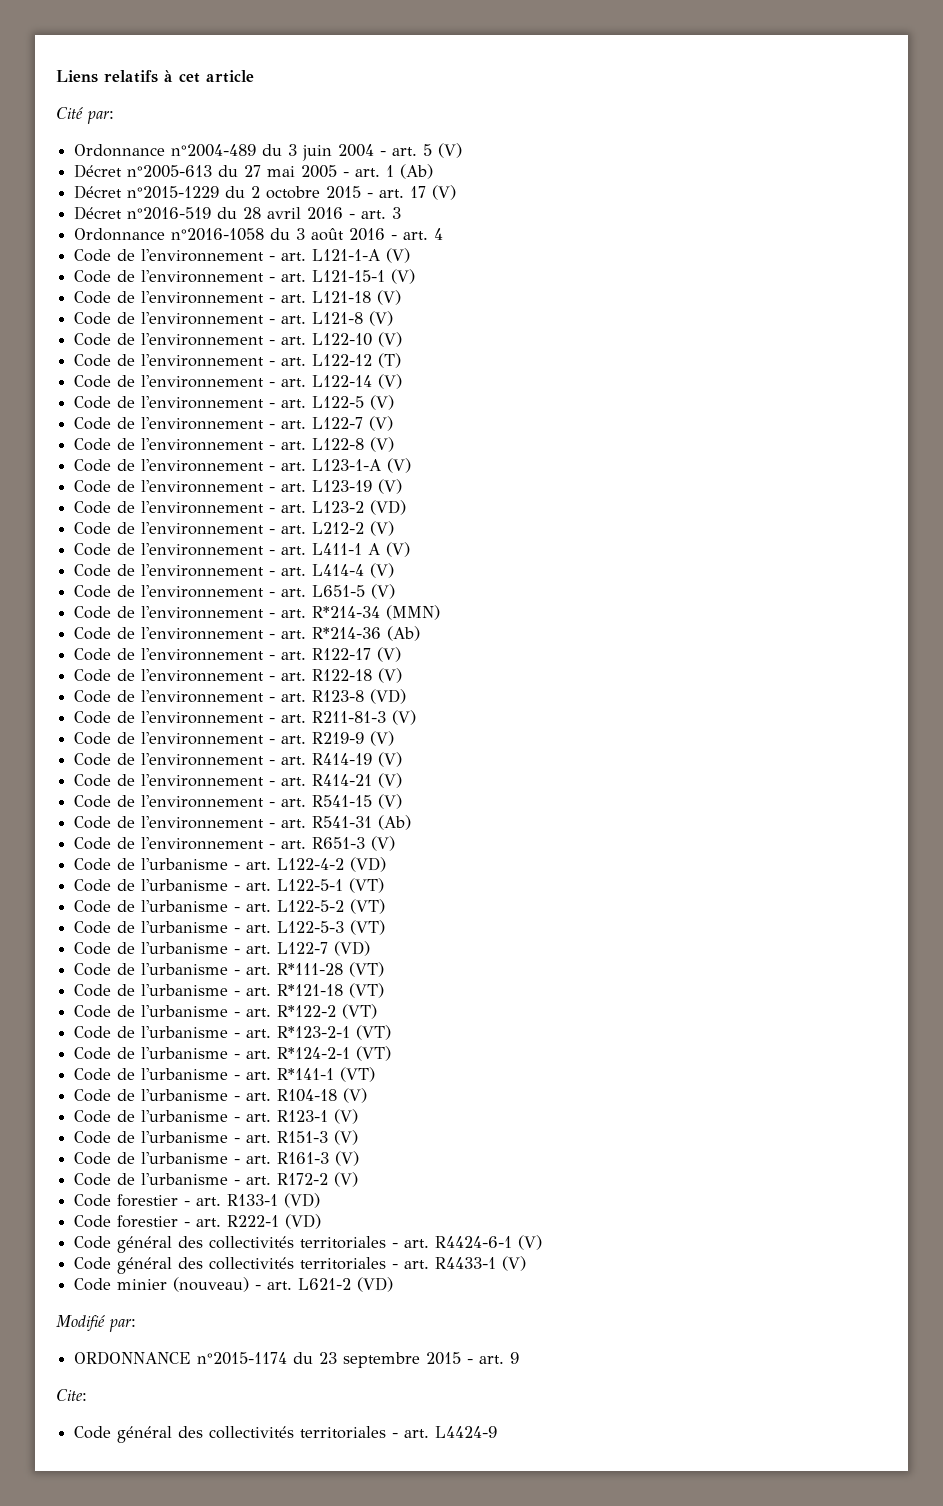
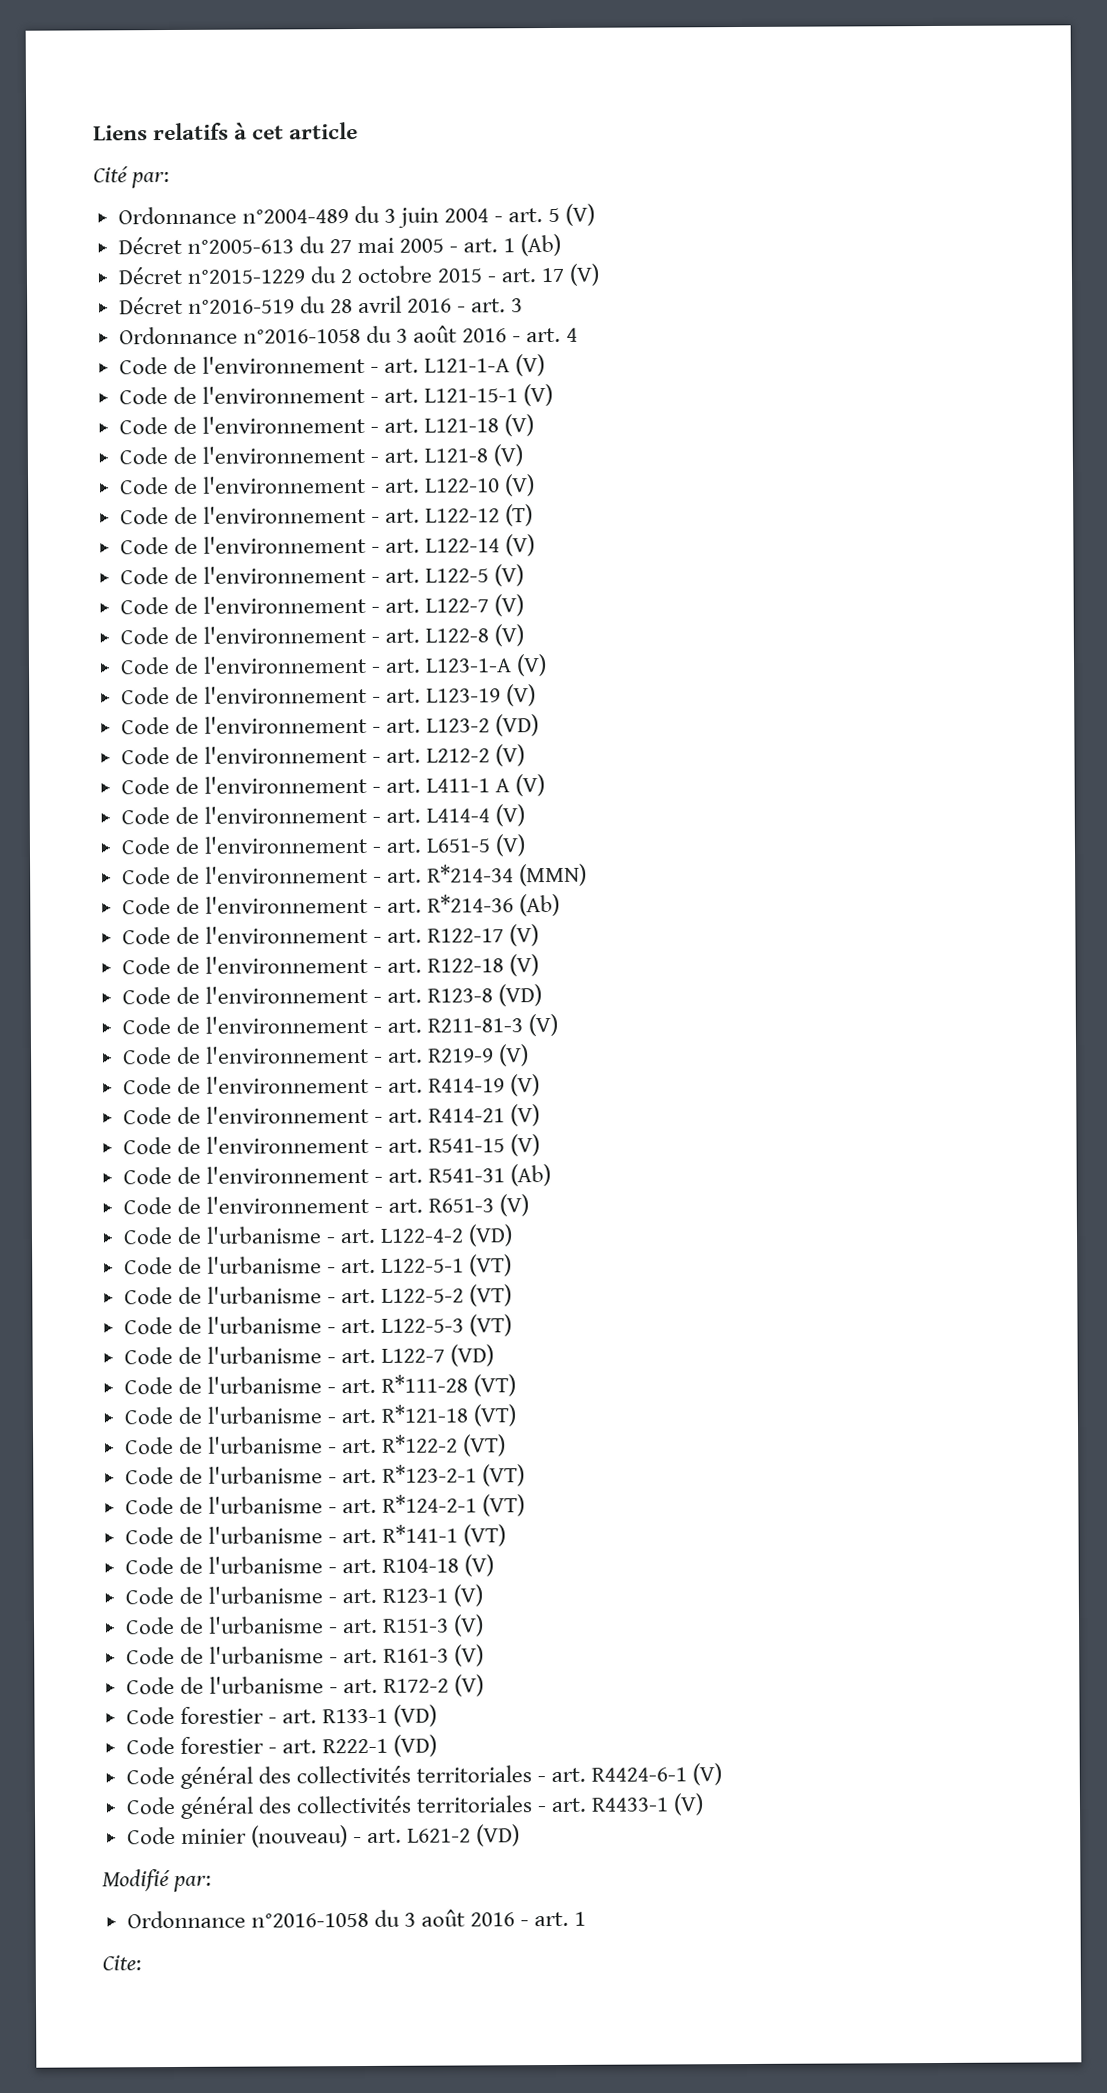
[74,1351,520,1368] ORDONNANCE n°2015-1174 du 23 septembre 2015 - art. 9 -> [126,1909,587,1929] Ordonnance n°2016-1058 du 3 août 2016 - art. 1
[74,1426,498,1443] // Code général des collectivités territoriales - art. L4424-9 -> (142, 1963) none

